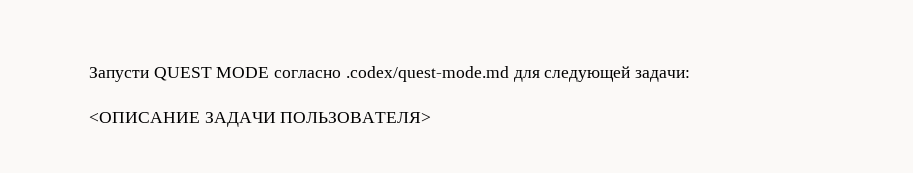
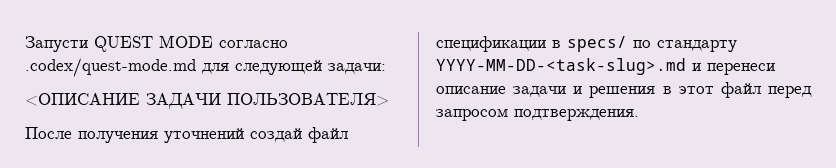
(432, 117) none -> [25,127,348,143] [436,36,737,52] [436,58,775,75] [436,82,812,98] [436,108,639,121] // После получения уточнений создай файл спецификации в specs/ по стандарту YYYY-MM-DD-<task-slug>.md и перенеси описание задачи и решения в этот файл перед запросом подтверждения.

